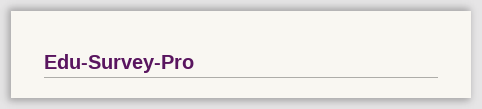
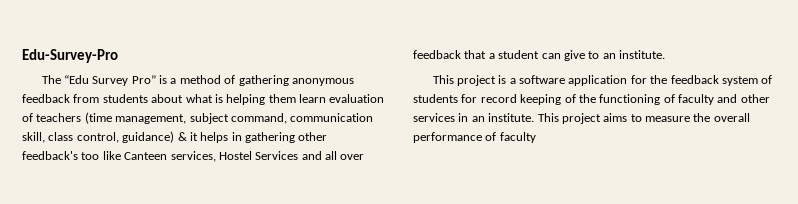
(194, 63) none -> [41,75,354,86] [22,94,385,105] [22,112,374,124] [22,131,328,143] [22,151,365,162] [413,50,665,61] [432,75,773,86] [413,94,770,105] [413,113,750,124] [413,132,536,143] // The “Edu Survey Pro” is a method of gathering anonymous feedback from students about what is helping them learn evaluation of teachers (time management, subject command, communication skill, class control, guidance) & it helps in gathering other feedback's too like Canteen services, Hostel Services and all over feedback that a student can give to an institute. // This project is a software application for the feedback system of students for record keeping of the functioning of faculty and other services in an institute. This project aims to measure the overall performance of faculty

